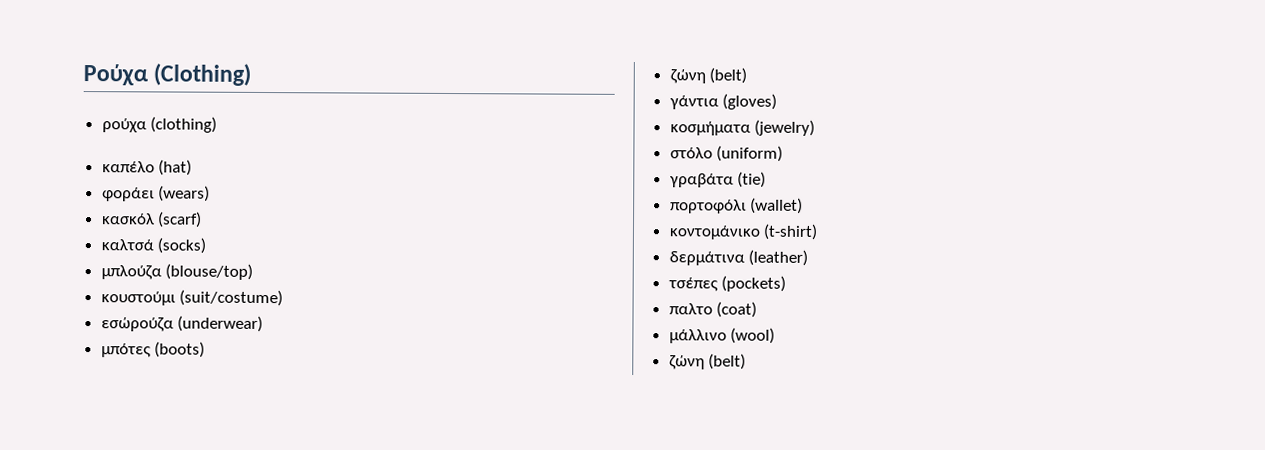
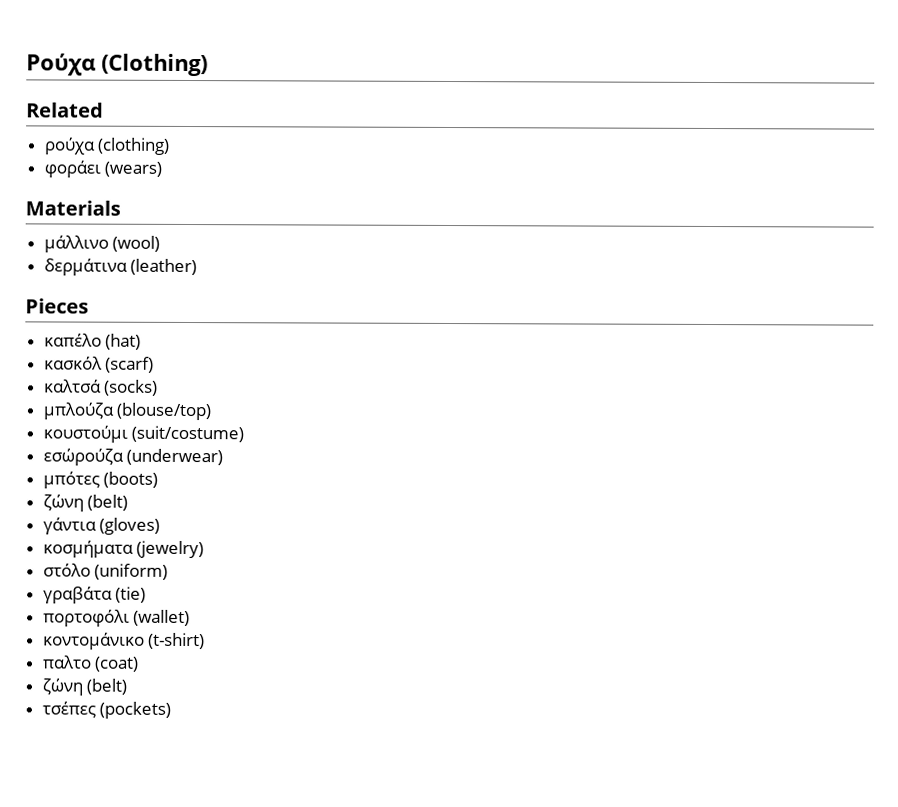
(252, 74) none -> [26,102,104,118] // Related
(218, 124) none -> [43,160,163,178] [25,200,121,216] [43,235,161,253] [43,258,198,276] [25,298,89,314] // φοράει (wears) // Materials // μάλλινο (wool) // δερμάτινα (leather) // Pieces
[101,185,211,202] // φοράει (wears) -> (142, 341) none
[668,249,809,266] [667,275,787,292] [668,301,758,318] [668,327,776,344] [668,353,747,370] δερμάτινα (leather) // τσέπες (pockets) // παλτο (coat) // μάλλινο (wool) // ζώνη (belt) -> [41,655,140,672] [41,678,128,696] [41,701,172,719] παλτο (coat) // ζώνη (belt) // τσέπες (pockets)

